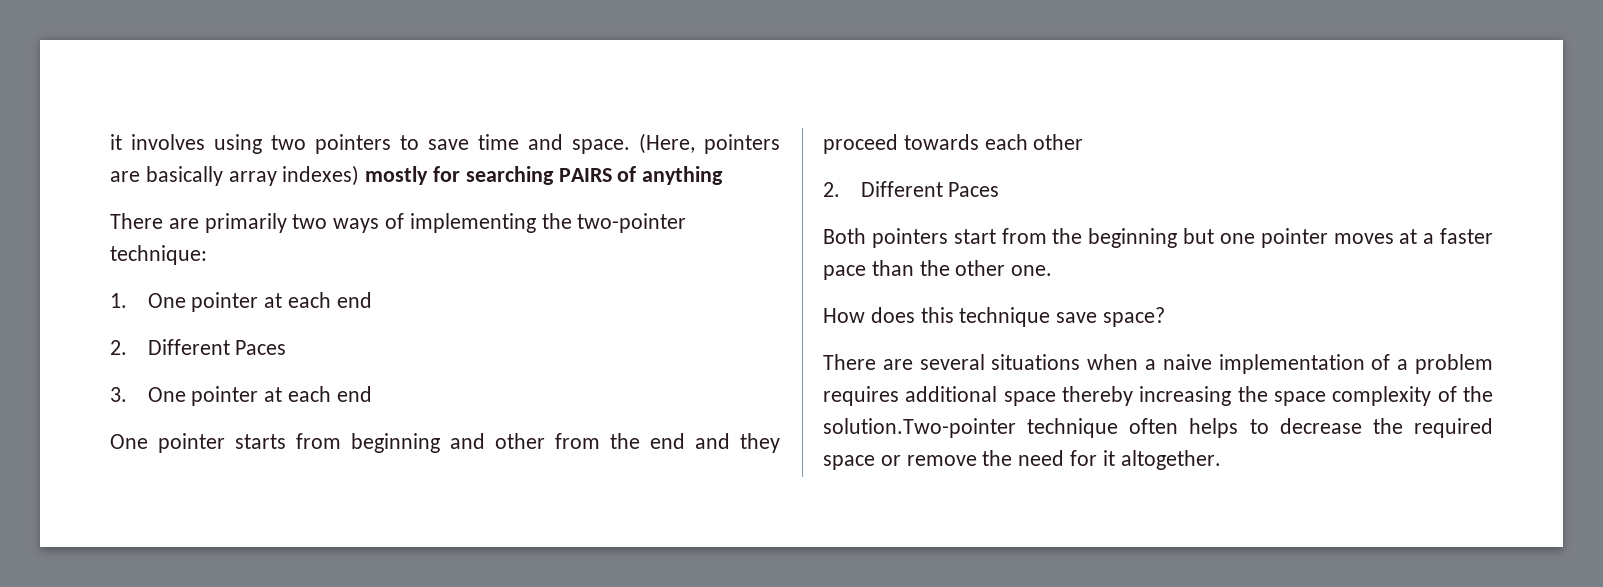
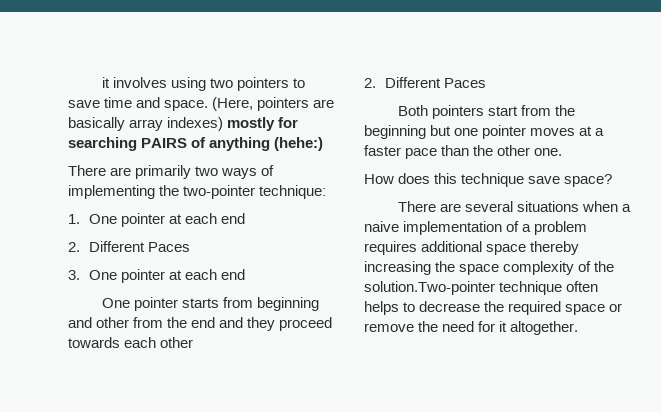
(724, 175) none -> [274,137,324,151] (hehe:)

